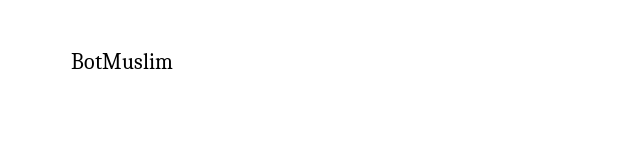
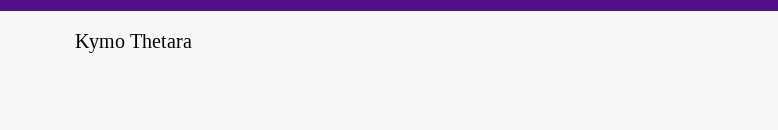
[71,53,173,69] BotMuslim -> [75,34,193,53] Kymo Thetara

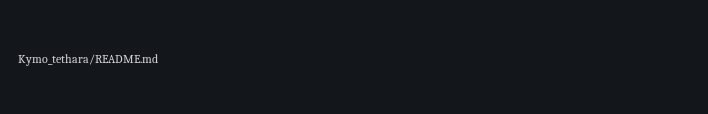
[75,34,193,53] Kymo Thetara -> [18,54,158,66] Kymo_tethara/README.md

